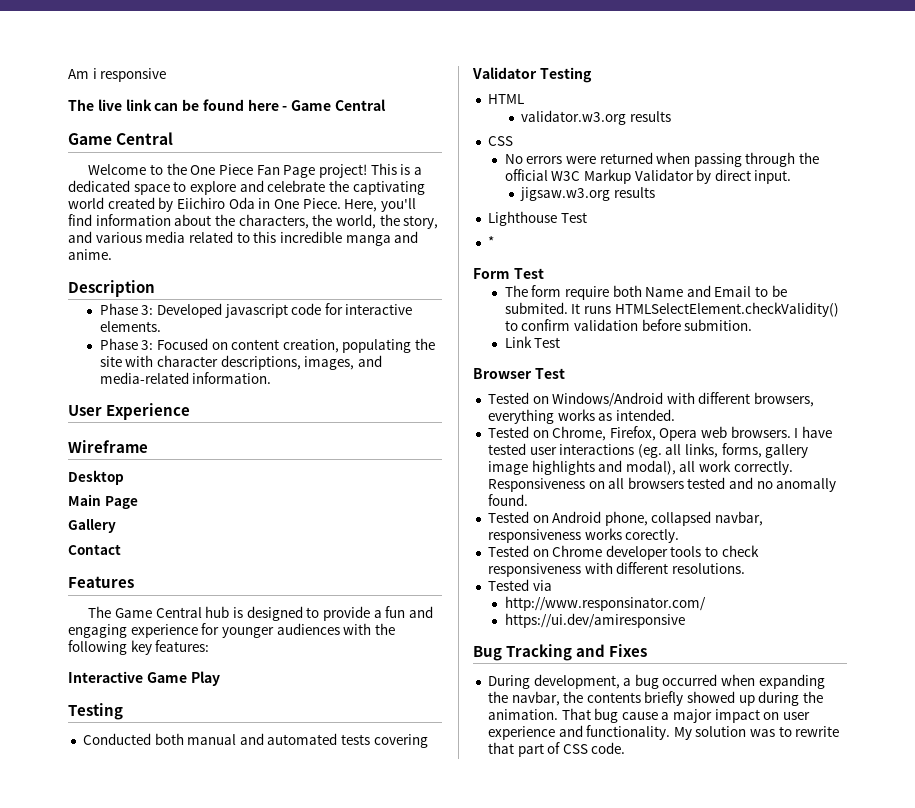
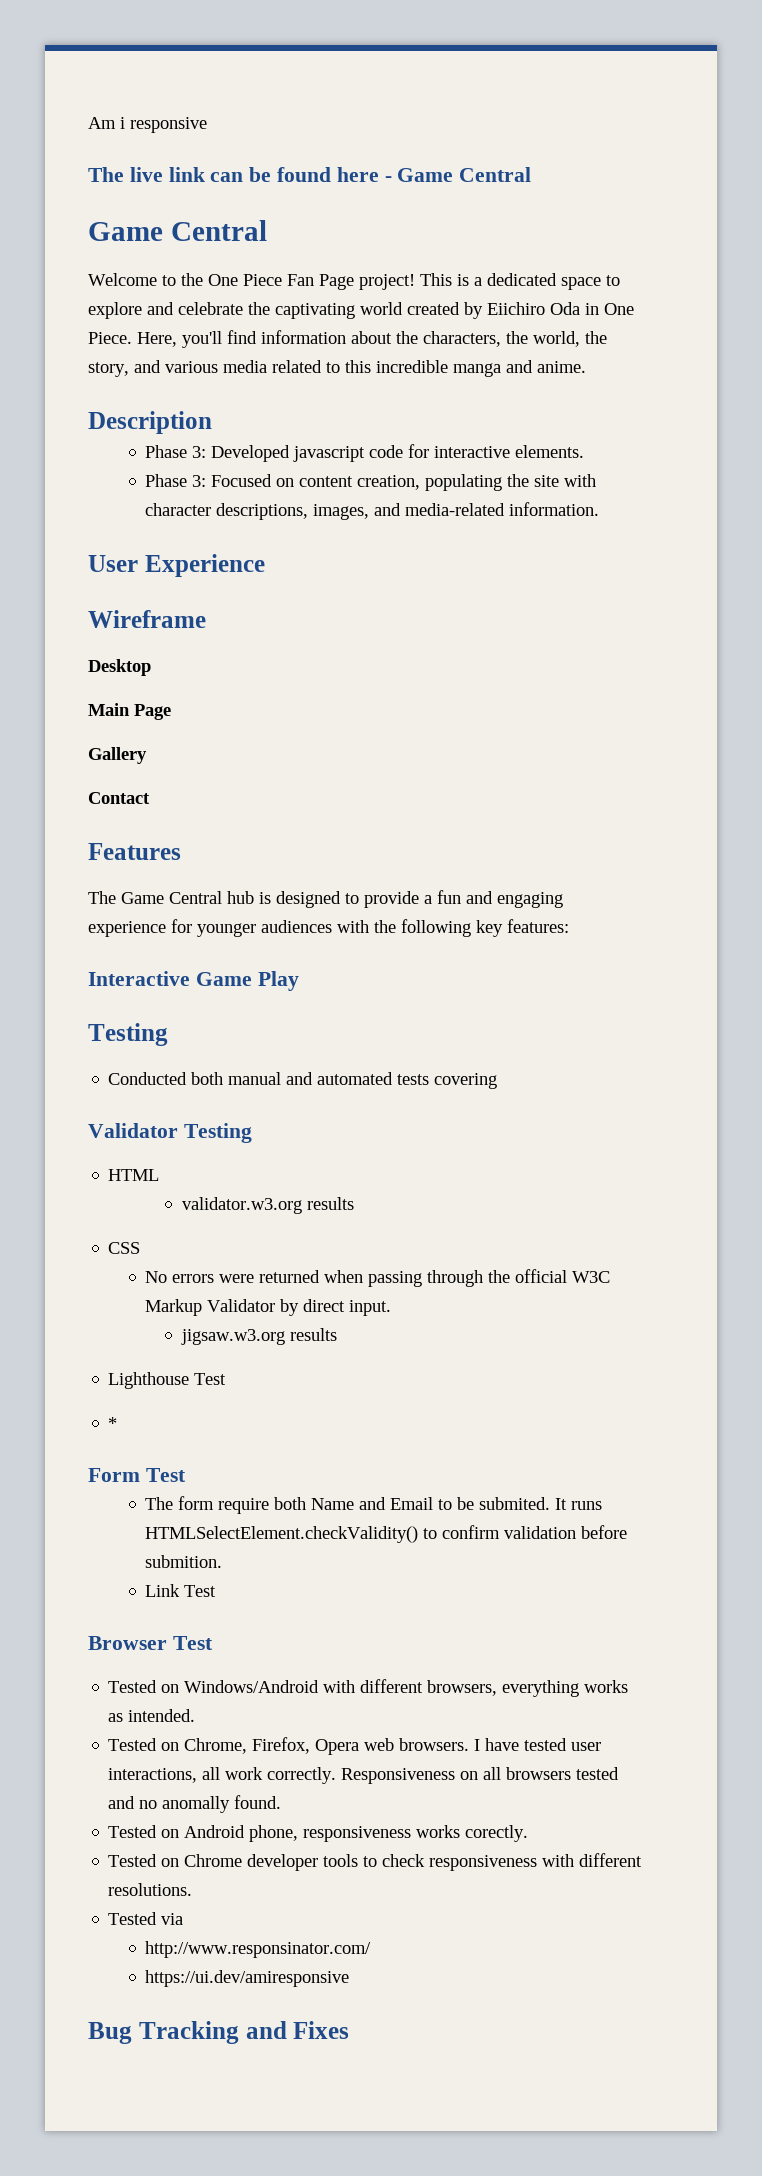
[559,443,809,458] [487,460,676,475] interactions (eg. all links, forms, gallery image highlights and modal), -> [108,1768,198,1783] interactions,
[651,511,764,526] collapsed navbar, -> (299, 1833) none
[487,674,825,689] [487,691,824,706] [487,708,811,723] [487,725,840,740] [487,742,626,757] // During development, a bug occurred when expanding the navbar, the contents briefly showed up during the animation. That bug cause a major impact on user experience and functionality. My solution was to rewrite that part of CSS code. -> (350, 2030) none

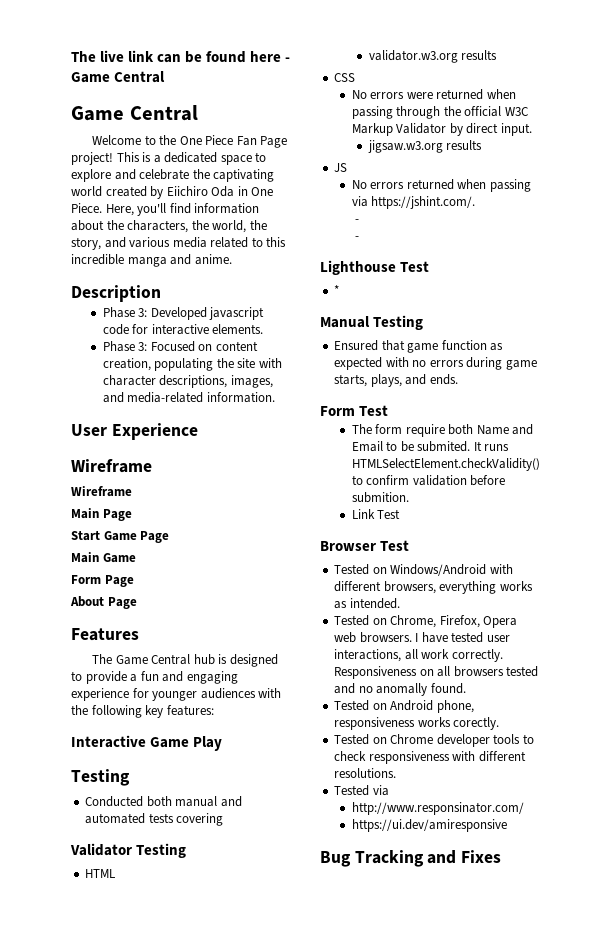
[88,117,207,133] Am i responsive // -> (71, 56) none
[88,659,151,676] Desktop -> [71,486,132,497] Wireframe
[88,747,147,764] [88,792,150,804] Gallery // Contact -> [71,531,170,543] [71,552,136,563] [71,575,134,587] [70,596,137,609] Start Game Page // Main Game // Form Page // About Page
[108,1372,227,1389] [108,1417,118,1429] Lighthouse Test // * -> [334,163,348,172] [351,179,531,192] [351,196,476,209] [354,219,359,223] [354,236,359,240] [320,260,430,275] [334,285,340,295] [320,315,424,330] [334,340,504,353] [334,357,537,370] [334,374,458,387] JS // No errors returned when passing via https://jshint.com/. // - // - // Lighthouse Test // * // Manual Testing // Ensured that game function as expected with no errors during game starts, plays, and ends.

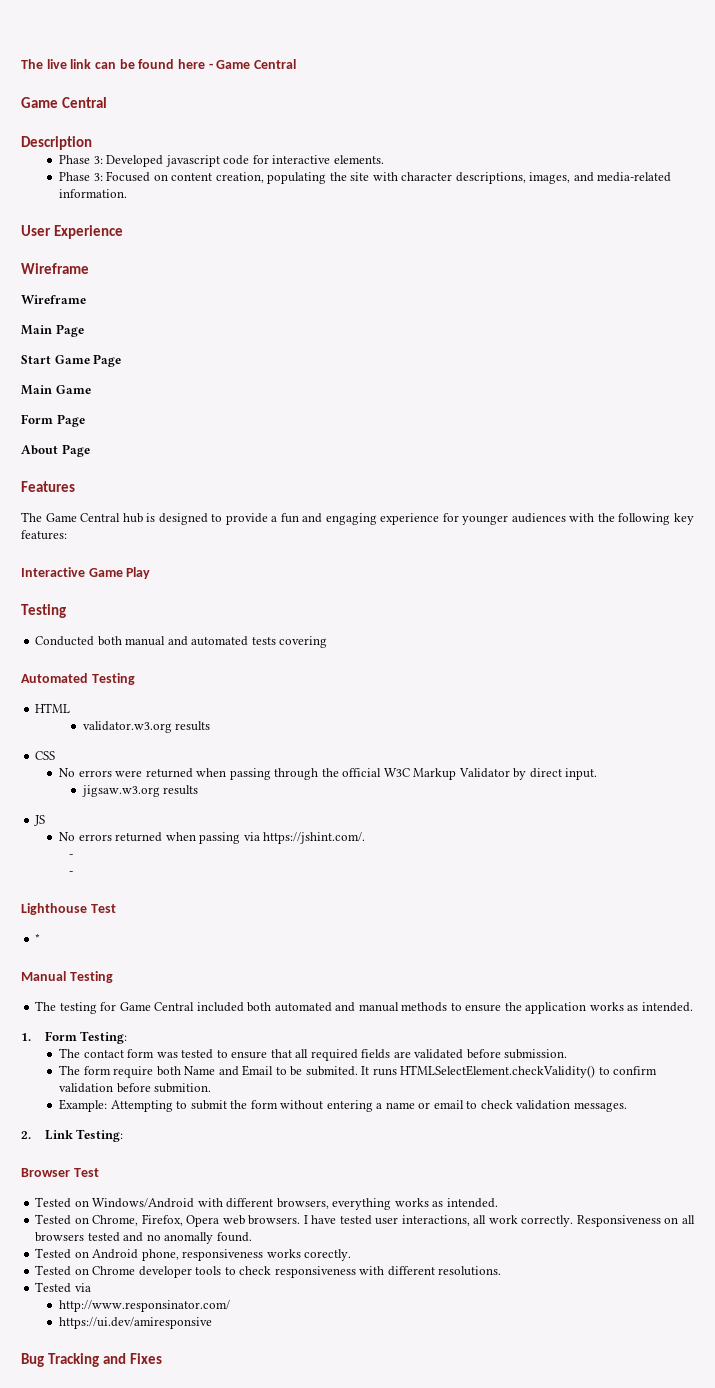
[92,135,288,148] [71,152,267,165] [71,169,275,182] [71,186,274,199] [71,203,260,216] [71,220,267,233] [71,237,287,250] [71,254,232,267] // Welcome to the One Piece Fan Page project! This is a dedicated space to explore and celebrate the captivating world created by Eiichiro Oda in One Piece. Here, you'll find information about the characters, the world, the story, and various media related to this incredible manga and anime. -> (108, 102) none
[70,843,132,856] Validator -> [21,673,88,683] Automated
[334,340,504,353] [334,357,537,370] [334,374,458,387] [320,405,389,416] Ensured that game function as expected with no errors during game starts, plays, and ends. // Form Test -> [35,1001,693,1014] [21,1031,128,1044] [59,1048,568,1061] The testing for Game Central included both automated and manual methods to ensure the application works as intended. // 1. Form Testing: // The contact form was tested to ensure that all required fields are validated before submission.
[351,509,401,519] Link Test -> [59,1099,627,1112] [21,1129,124,1142] Example: Attempting to submit the form without entering a name or email to check validation messages. // 2. Link Testing:

